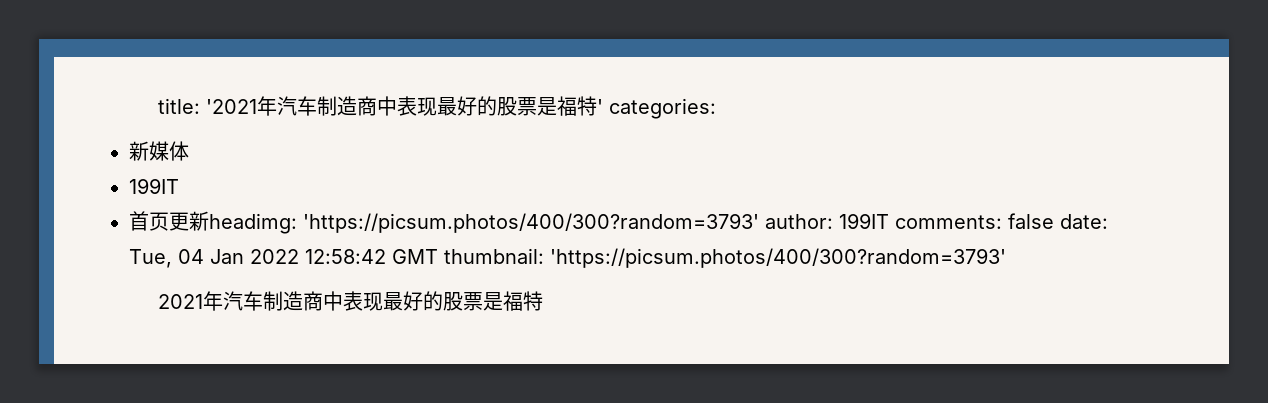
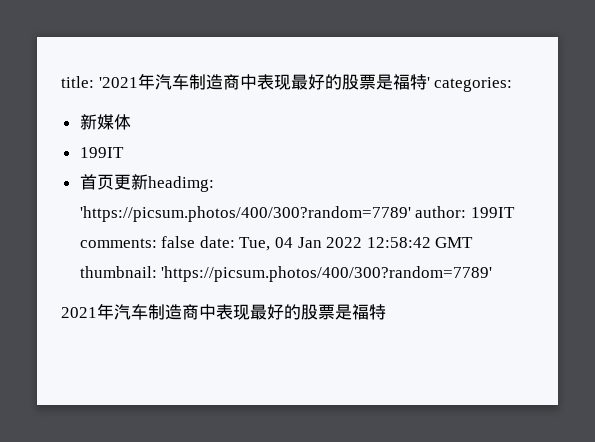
[303,213,759,233] 'https://picsum.photos/400/300?random=3793' -> [79,206,411,222] 'https://picsum.photos/400/300?random=7789'
[550,248,1006,268] 'https://picsum.photos/400/300?random=3793' -> [161,266,493,282] 'https://picsum.photos/400/300?random=7789'

